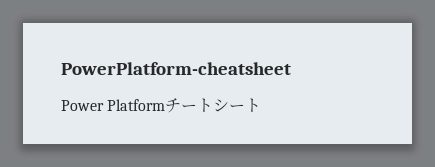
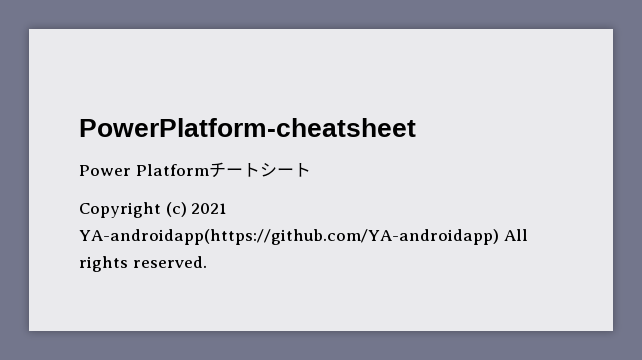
(262, 105) none -> [79,202,228,218] [79,229,528,245] [79,256,207,272] // Copyright (c) 2021 YA-androidapp(https://github.com/YA-androidapp) All rights reserved.

